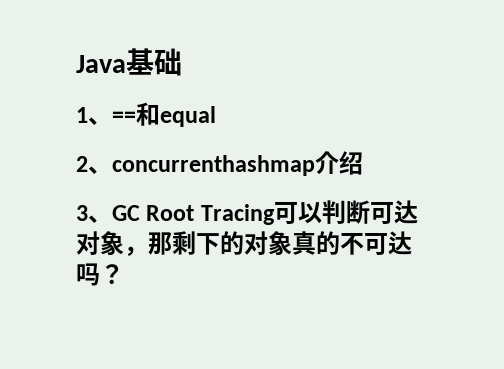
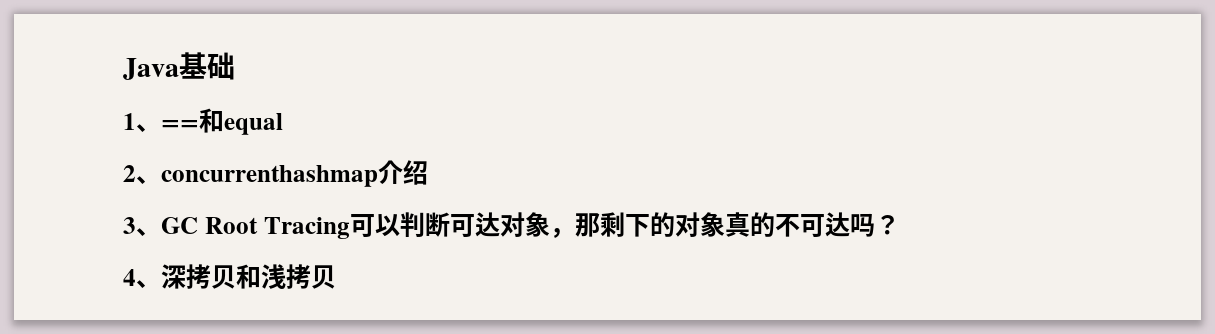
(124, 274) none -> [123,264,336,289] // 4、深拷贝和浅拷贝

